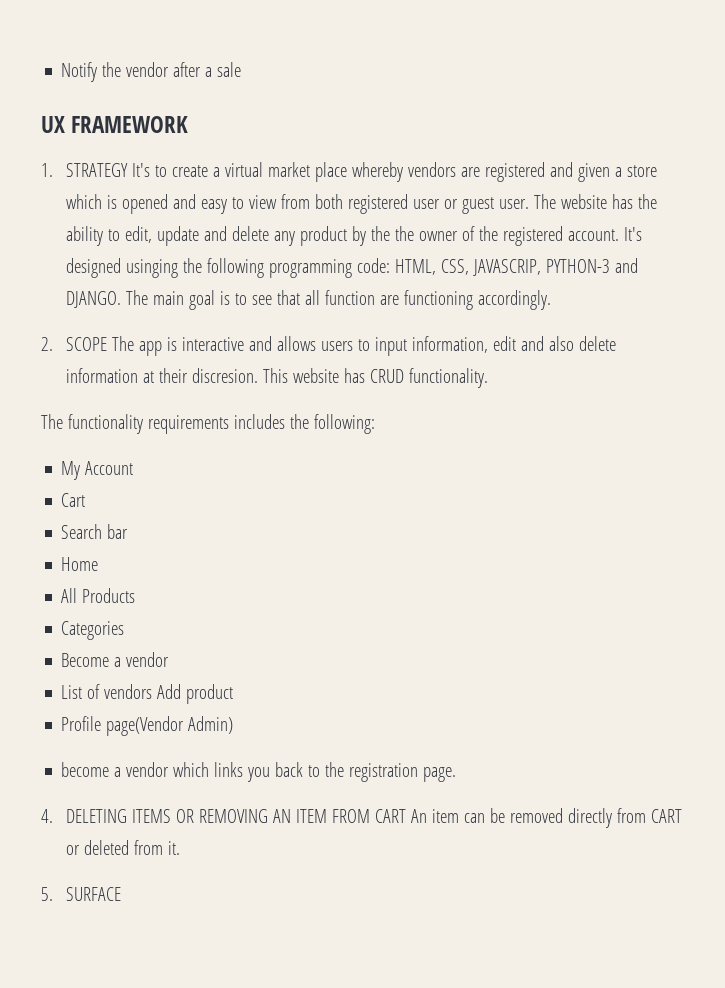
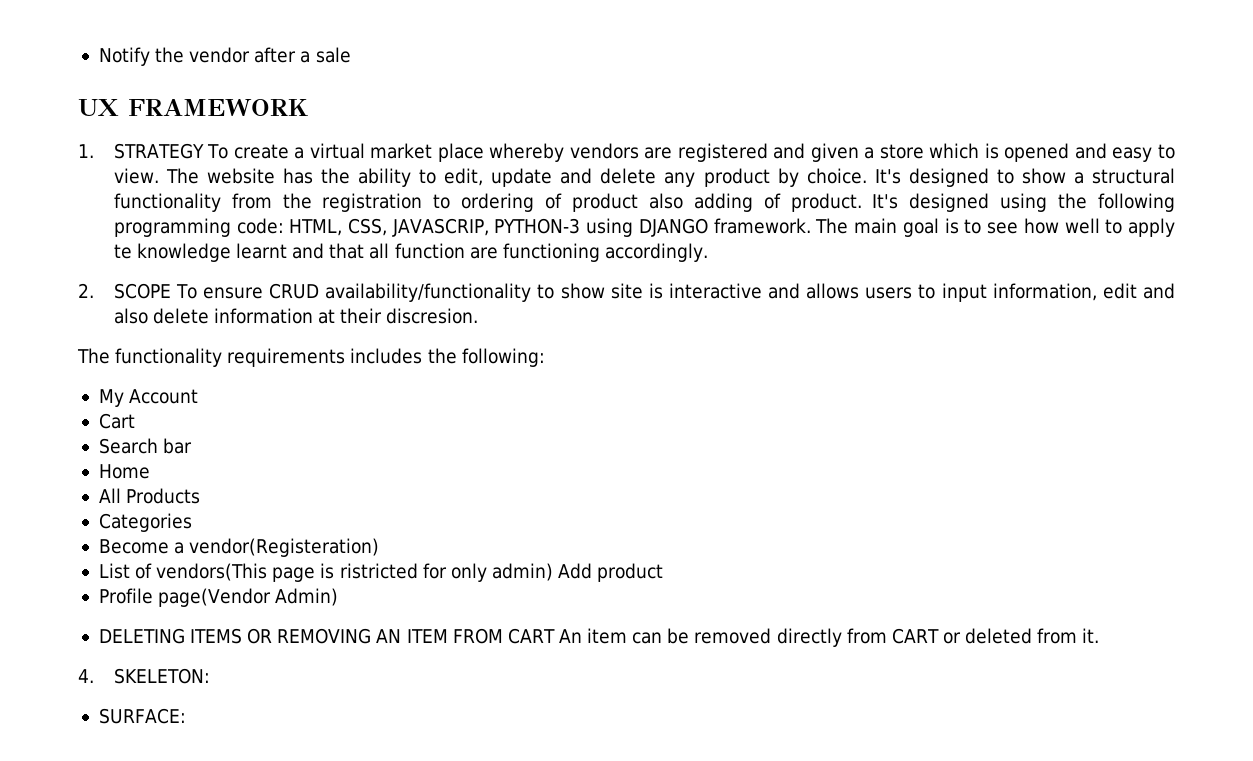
[132,163,168,177] It's to -> [207,144,229,159] To
[249,194,530,214] view from both registered user or guest user. -> [113,168,159,184] view.
[371,226,643,246] [66,258,179,278] the the owner of the registered account. It's designed usinging -> [806,168,1175,187] [113,193,1048,212] choice. It's designed to show a structural functionality from the registration to ordering of product also adding of product. It's designed using
[615,258,639,273] [66,291,122,308] and DJANGO. -> [586,218,811,237] using DJANGO framework.
(273, 300) none -> [1023,218,1176,237] [113,243,325,262] how well to apply te knowledge learnt and
[112,336,163,356] The app -> [175,283,643,302] To ensure CRUD availability/functionality to show site
[263,368,489,388] This website has CRUD functionality. -> (479, 316) none
[126,652,170,667] vendor -> [189,538,380,557] vendor(Registeration)
[104,684,153,699] vendors -> [156,563,553,582] vendors(This page is ristricted for only admin)
[61,762,457,782] [41,809,53,823] become a vendor which links you back to the registration page. // 4. -> (339, 597) none
[41,887,122,901] 5. SURFACE -> [78,668,210,684] [98,708,186,724] 4. SKELETON: // SURFACE:

